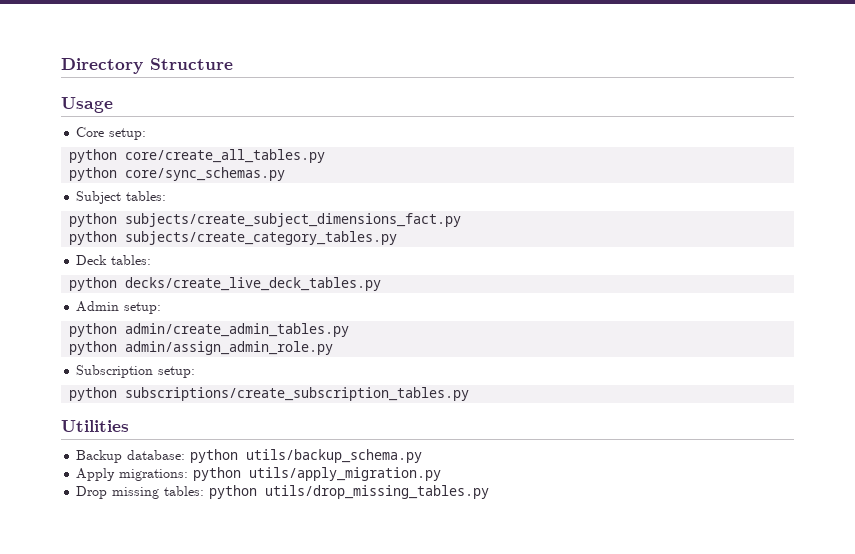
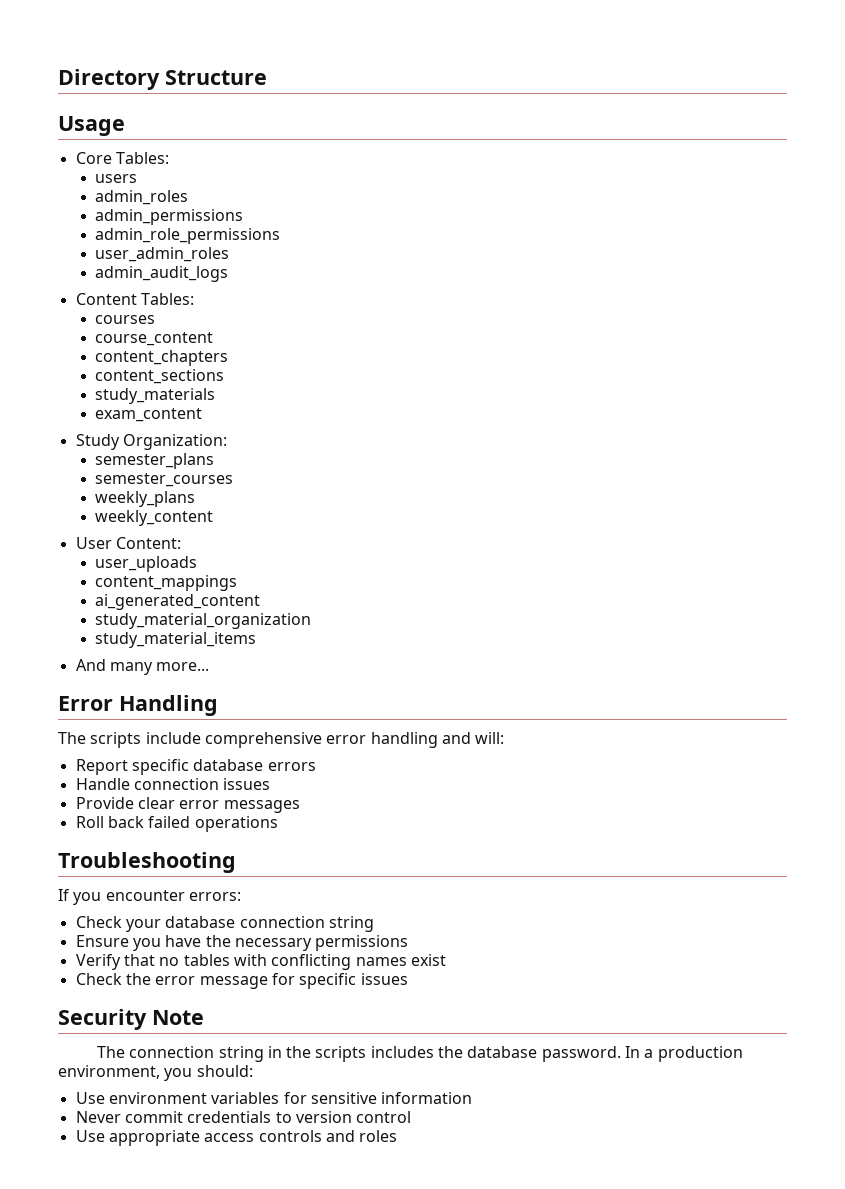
[109,128,147,140] [69,149,326,163] [69,167,286,181] [76,191,167,204] [69,213,462,227] [69,231,398,245] [76,255,152,265] [69,277,382,291] [76,301,162,314] [69,323,350,337] [69,341,334,355] [76,365,196,378] [69,387,470,401] [61,420,129,432] [76,449,423,463] [76,467,442,481] [76,485,490,499] setup: // python core/create_all_tables.py // python core/sync_schemas.py // Subject tables: // python subjects/create_subject_dimensions_fact.py // python subjects/create_category_tables.py // Deck tables: // python decks/create_live_deck_tables.py // Admin setup: // python admin/create_admin_tables.py // python admin/assign_admin_role.py // Subscription setup: // python subscriptions/create_subscription_tables.py // Utilities // Backup database: python utils/backup_schema.py // Apply migrations: python utils/apply_migration.py // Drop missing tables: python utils/drop_missing_tables.py -> [115,152,169,164] [95,174,138,183] [95,190,189,205] [95,209,244,225] [95,228,281,244] [95,247,230,262] [95,266,229,282] [75,293,194,305] [95,315,156,324] [95,332,214,346] [95,350,229,366] [95,369,225,384] [95,388,216,404] [95,408,203,422] [75,434,227,450] [95,453,215,469] [95,473,234,487] [95,491,196,507] [95,510,214,526] [75,537,181,549] [95,556,198,572] [95,575,238,591] [95,594,261,610] [95,613,312,629] [95,632,257,648] [75,659,210,675] [58,695,218,716] [58,732,505,748] [75,759,316,775] [75,778,271,790] [75,797,300,813] [75,816,278,832] [58,852,236,873] [58,889,241,905] [75,916,374,932] [75,935,409,951] [75,954,446,970] [75,973,408,989] [58,1009,204,1030] [96,1046,743,1062] [58,1065,253,1081] [75,1092,473,1104] [75,1111,412,1123] [75,1130,398,1146] Tables: // users // admin_roles // admin_permissions // admin_role_permissions // user_admin_roles // admin_audit_logs // Content Tables: // courses // course_content // content_chapters // content_sections // study_materials // exam_content // Study Organization: // semester_plans // semester_courses // weekly_plans // weekly_content // User Content: // user_uploads // content_mappings // ai_generated_content // study_material_organization // study_material_items // And many more... // Error Handling // The scripts include comprehensive error handling and will: // Report specific database errors // Handle connection issues // Provide clear error messages // Roll back failed operations // Troubleshooting // If you encounter errors: // Check your database connection string // Ensure you have the necessary permissions // Verify that no tables with conflicting names exist // Check the error message for specific issues // Security Note // The connection string in the scripts includes the database password. In a production environment, you should: // Use environment variables for sensitive information // Never commit credentials to version control // Use appropriate access controls and roles

